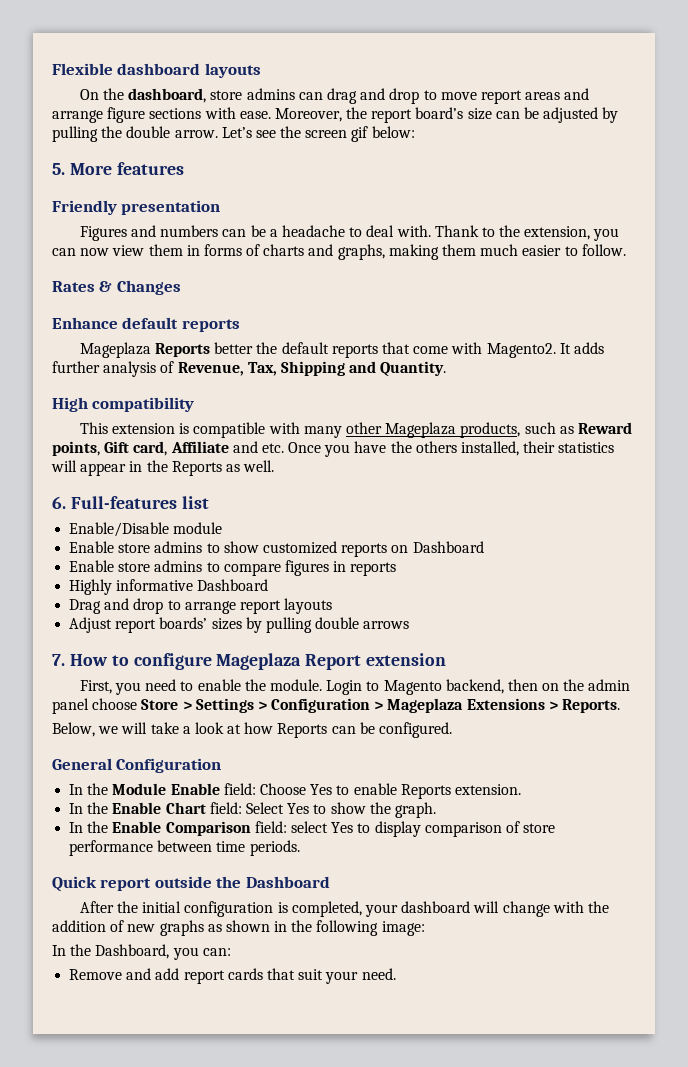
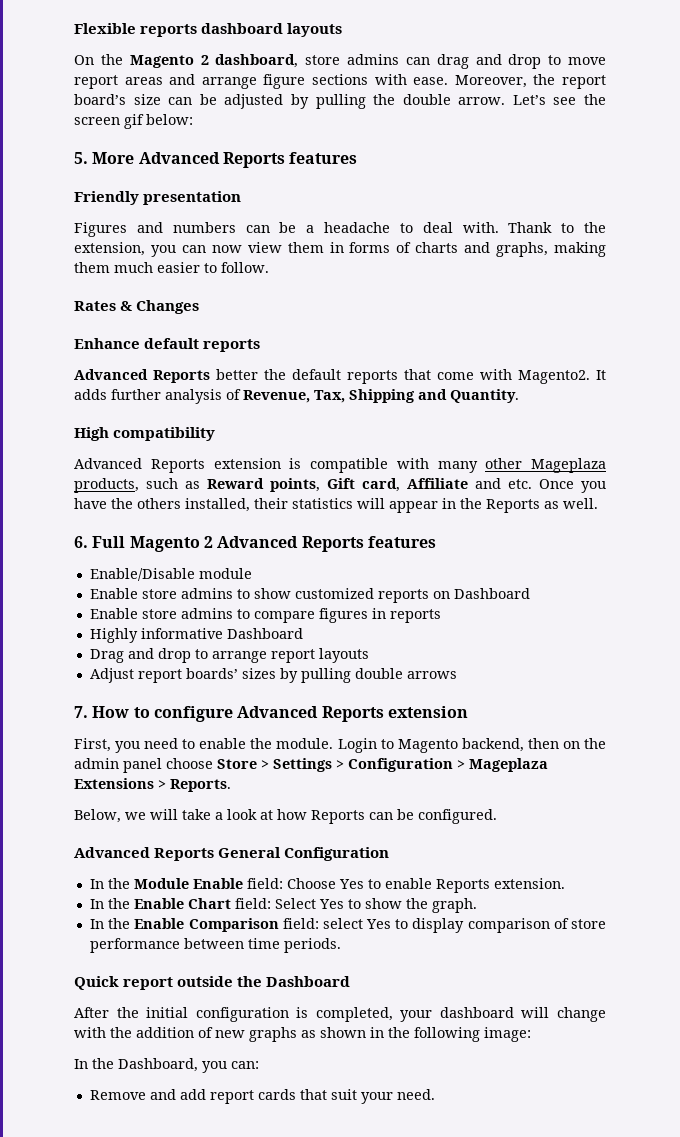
(113, 69) none -> [140,24,198,37] reports
(125, 94) none -> [129,55,209,68] Magento 2
(112, 169) none -> [138,152,285,168] Advanced Reports
[79,342,151,358] Mageplaza -> [74,369,148,380] Advanced
[79,422,108,434] This -> [74,458,205,473] Advanced Reports
[70,496,209,509] Full-features list -> [92,536,436,552] Full Magento 2 Advanced Reports features
[216,653,362,670] Mageplaza Report -> [237,706,384,722] Advanced Reports
(453, 730) none -> [74,847,215,861] Advanced Reports

